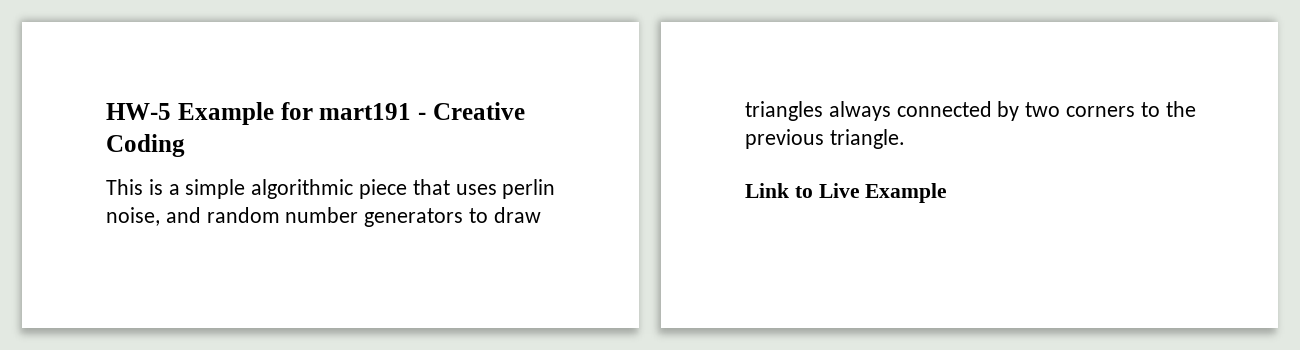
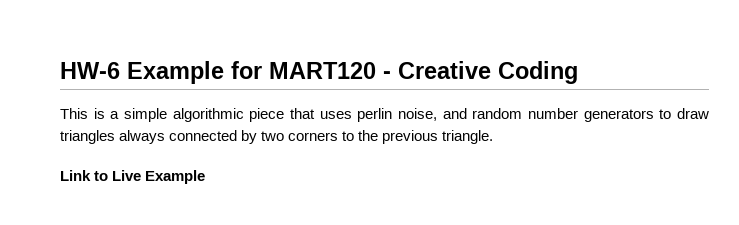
[106,103,171,120] HW-5 -> [60,62,120,79] HW-6
[319,103,412,120] mart191 -> [269,62,376,79] MART120

